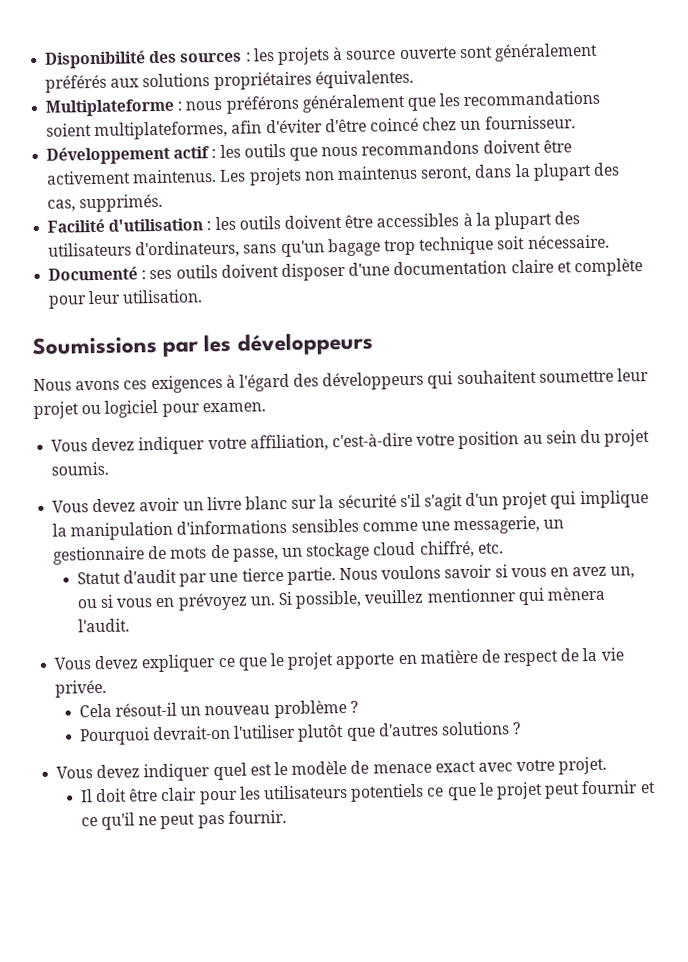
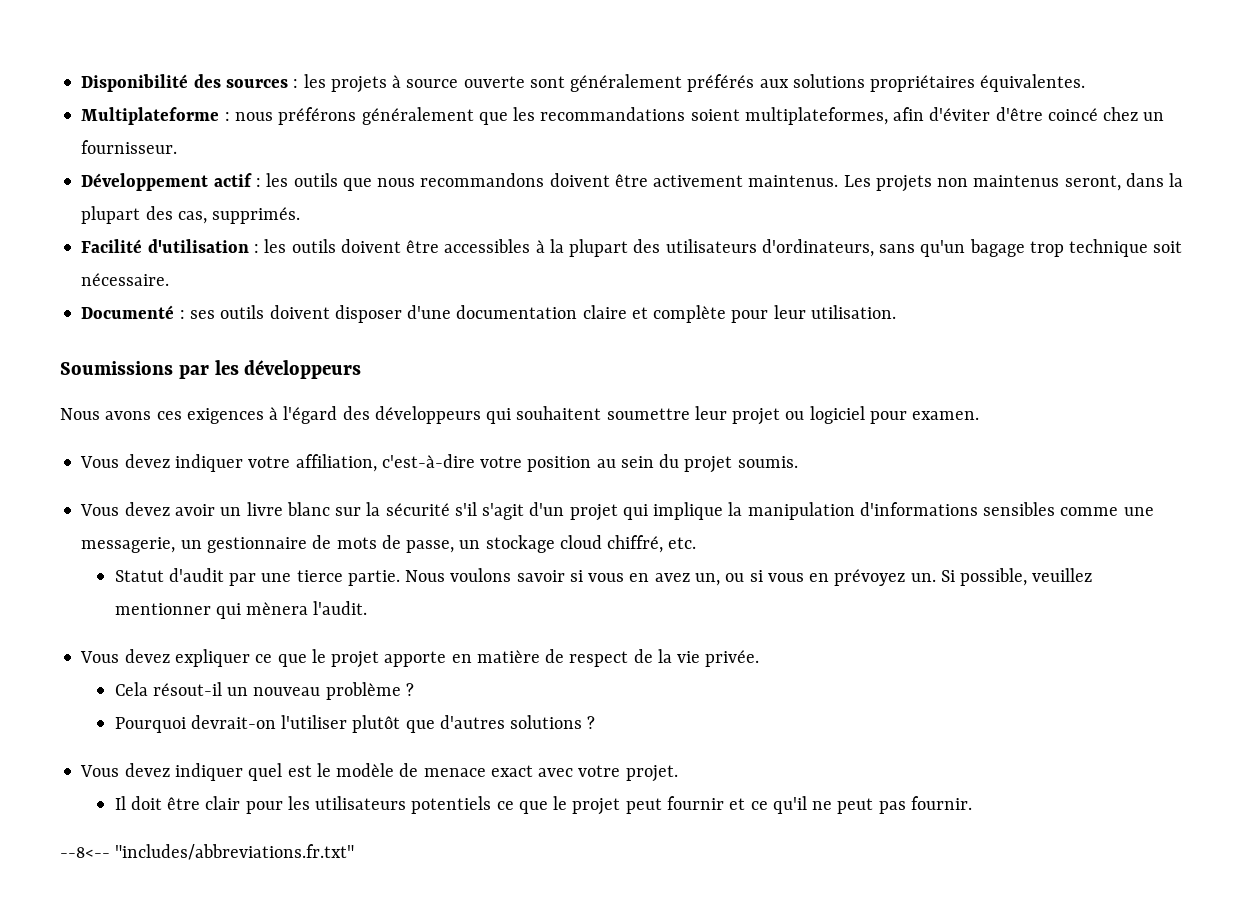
(287, 816) none -> [60,844,355,860] // --8<-- "includes/abbreviations.fr.txt"

